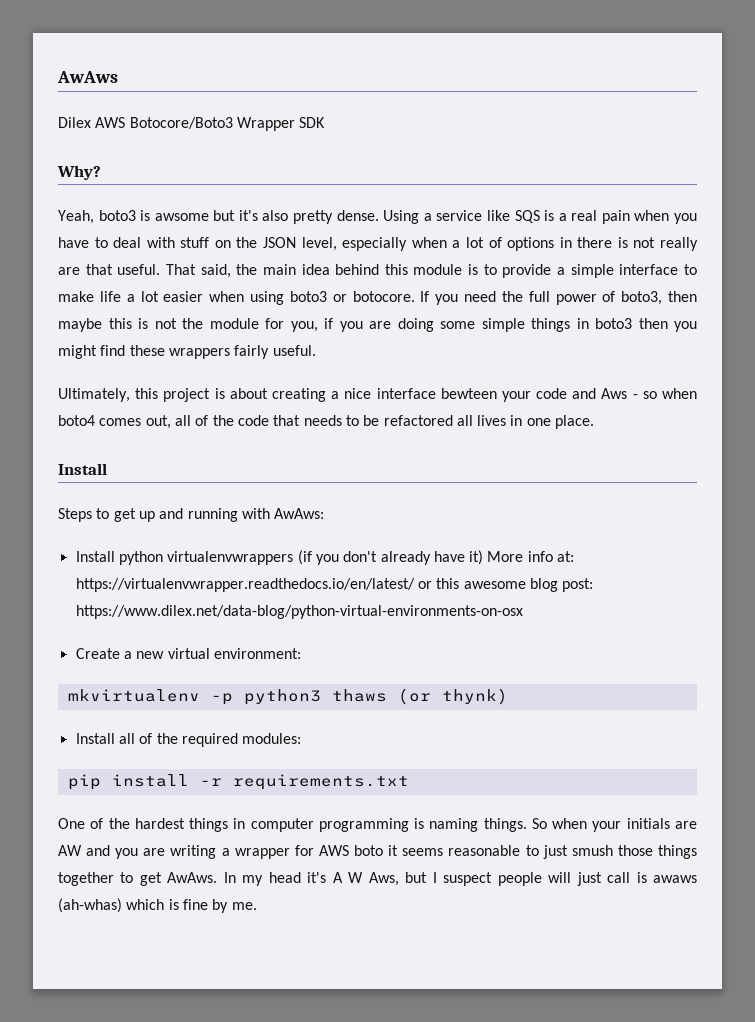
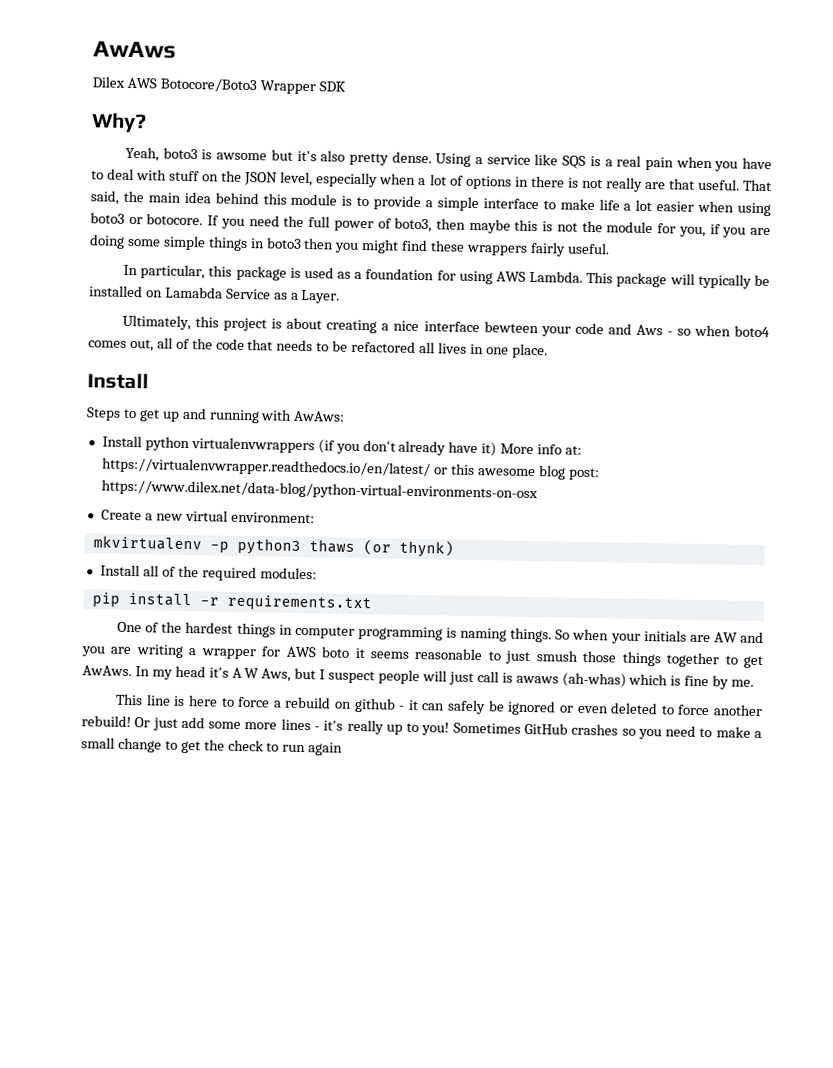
(316, 350) none -> [123,264,770,289] [89,285,341,304] // In particular, this package is used as a foundation for using AWS Lambda. This package will typically be installed on Lamabda Service as a Layer.
(257, 906) none -> [115,693,763,717] [81,715,763,740] [81,737,344,756] // This line is here to force a rebuild on github - it can safely be ignored or even deleted to force another rebuild! Or just add some more lines - it's really up to you! Sometimes GitHub crashes so you need to make a small change to get the check to run again

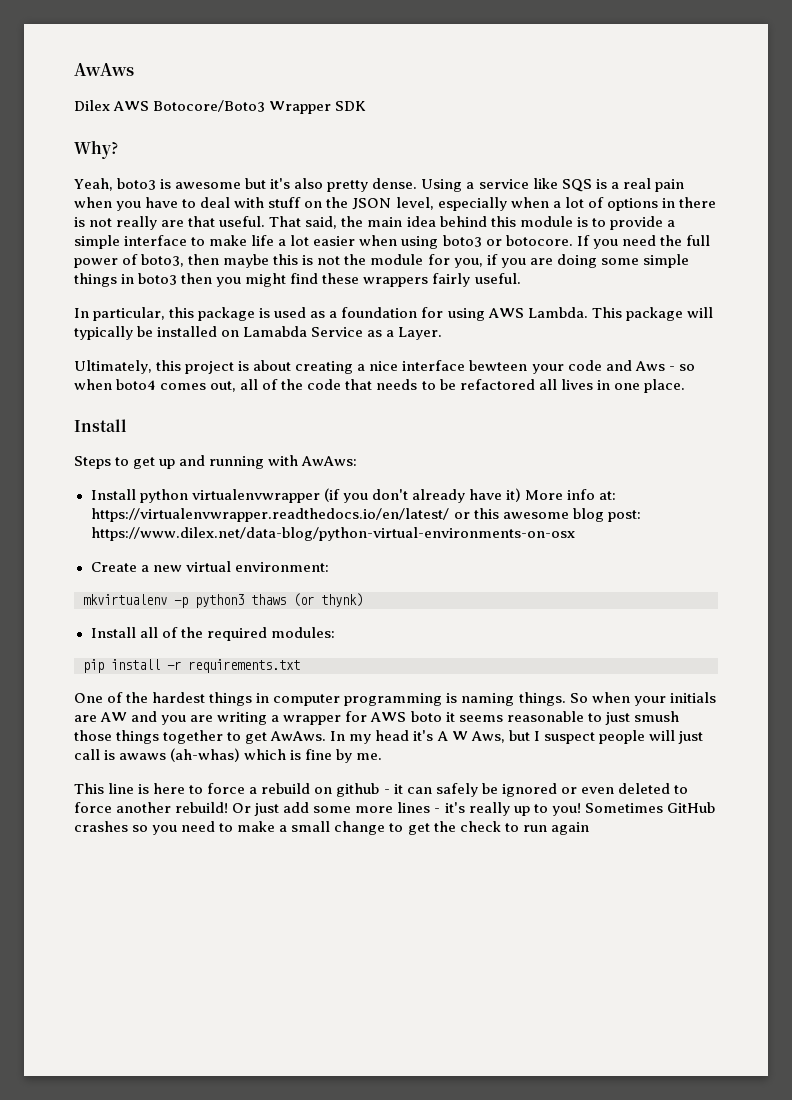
[216,152,268,161] awsome -> [175,182,242,189] awesome
[190,437,315,454] virtualenvwrappers -> [191,489,320,503] virtualenvwrapper

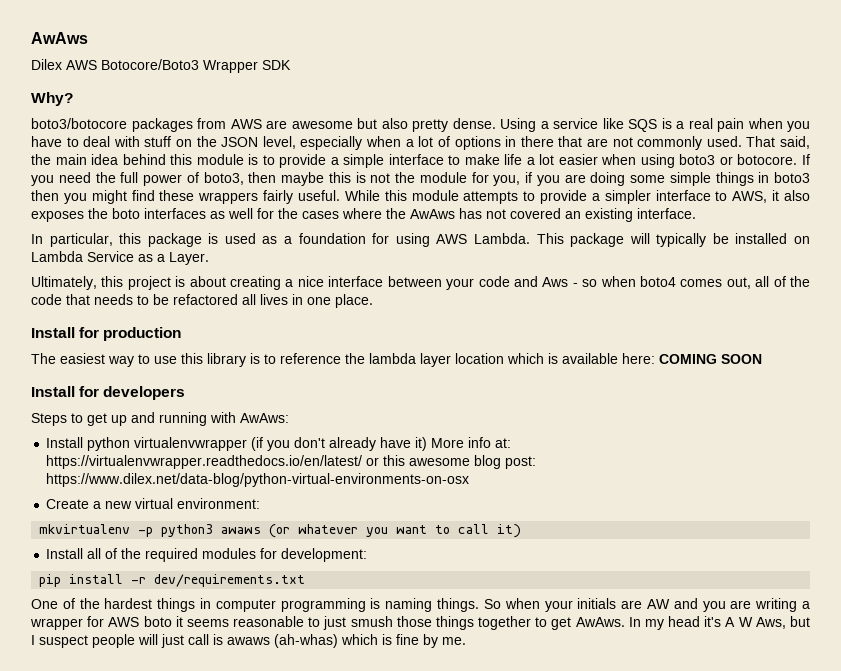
[74,178,172,191] Yeah, boto3 is -> [31,118,287,132] boto3/botocore packages from AWS are
[270,178,291,189] it's -> (377, 123) none
[74,216,266,230] is not really are that useful. -> [558,136,742,150] that are not commonly used.
(521, 278) none -> [344,190,811,204] [31,208,696,222] While this module attempts to provide a simpler interface to AWS, it also exposes the boto interfaces as well for the cases where the AwAws has not covered an existing interface.
[243,326,308,337] Lamabda -> [31,251,83,262] Lambda
[469,360,528,371] bewteen -> [387,276,442,287] between
(127, 425) none -> [79,327,182,341] [31,353,762,367] [31,386,186,400] for production // The easiest way to use this library is to reference the lambda layer location which is available here: COMING SOON // Install for developers
[251,593,363,607] thaws (or thynk) -> [221,524,522,538] awaws (or whatever you want to call it)
[270,627,335,638] modules: -> [202,548,368,562] modules for development:
[188,659,300,673] requirements.txt -> [154,574,306,587] dev/requirements.txt
[74,783,688,797] [74,802,715,816] [74,821,589,835] // This line is here to force a rebuild on github - it can safely be ignored or even deleted to force another rebuild! Or just add some more lines - it's really up to you! Sometimes GitHub crashes so you need to make a small change to get the check to run again -> (466, 641) none

